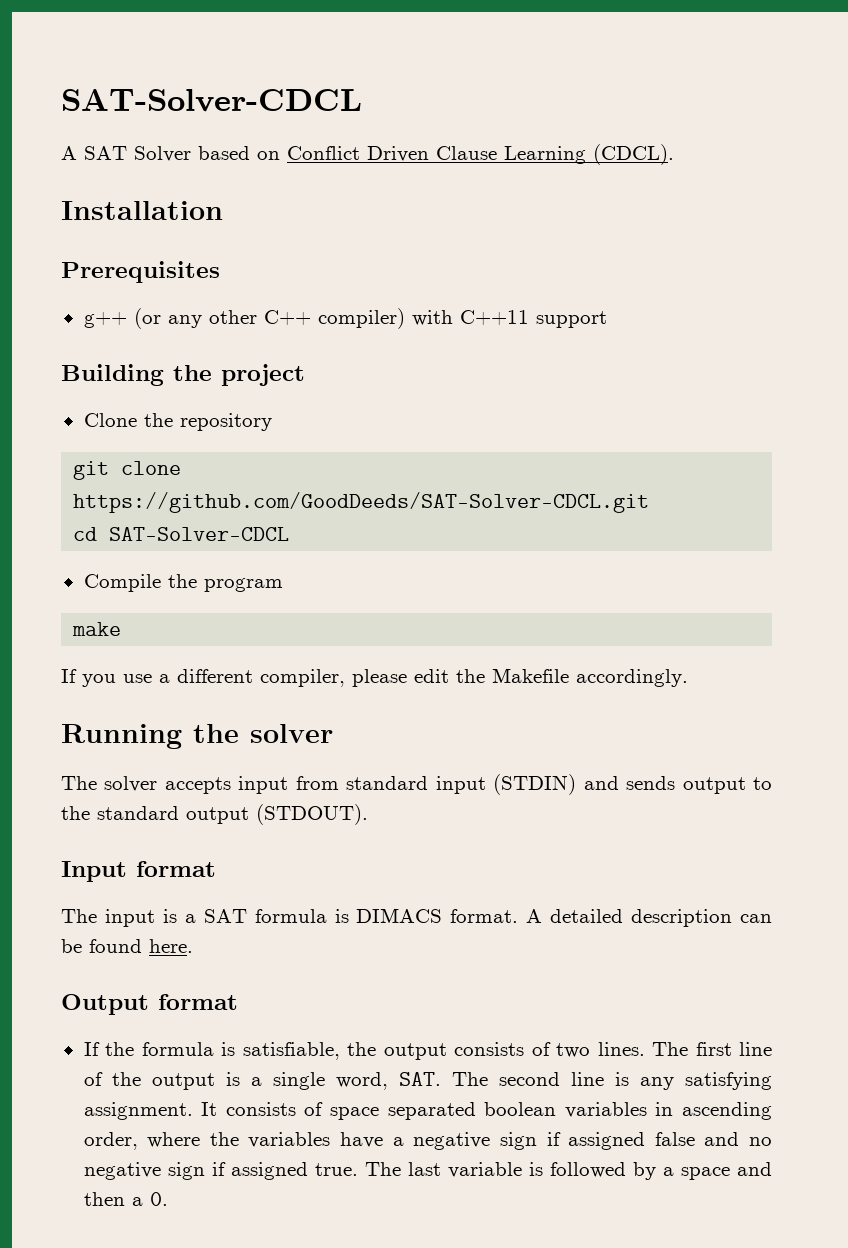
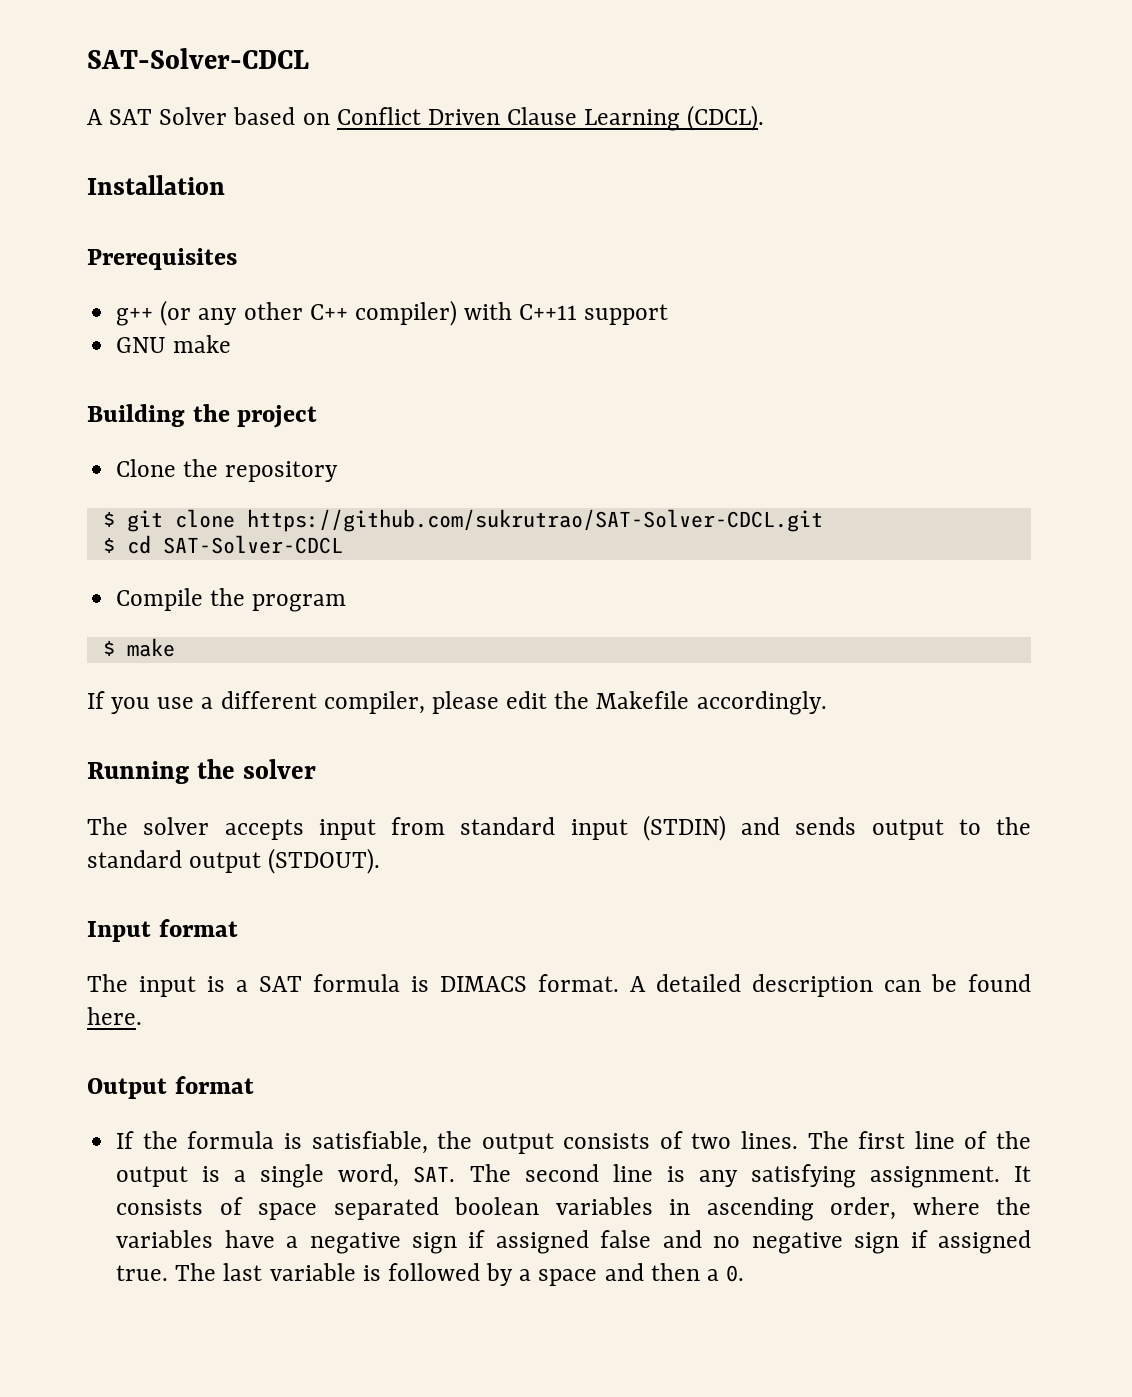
(607, 319) none -> [116,335,232,353] // GNU make
(272, 422) none -> [102,511,115,527] $
[73,492,650,513] https://github.com/GoodDeeds/SAT-Solver-CDCL.git // -> [246,509,823,532] [102,537,115,553] https://github.com/sukrutrao/SAT-Solver-CDCL.git // $
(283, 585) none -> [102,640,115,656] $

